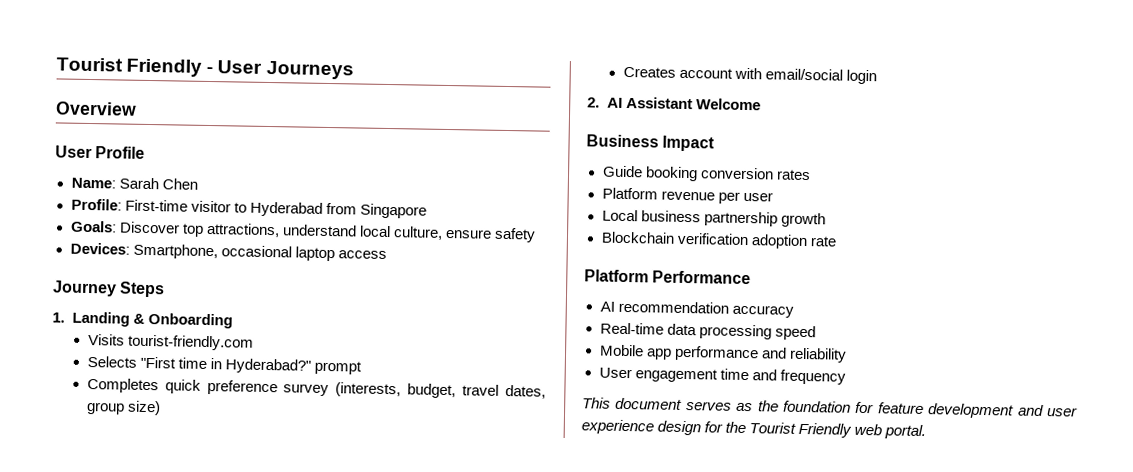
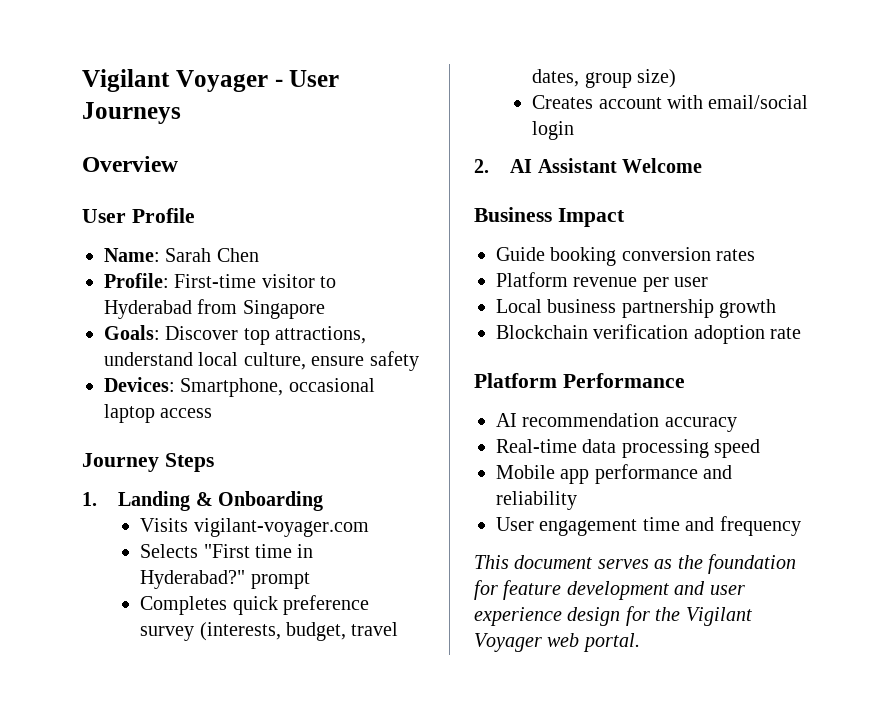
[56,57,203,77] Tourist Friendly -> [82,69,268,92] Vigilant Voyager
[127,334,254,351] tourist-friendly.com -> [193,518,369,537] vigilant-voyager.com
[749,422,853,438] Tourist Friendly -> [685,607,752,626] [474,633,542,652] Vigilant Voyager

